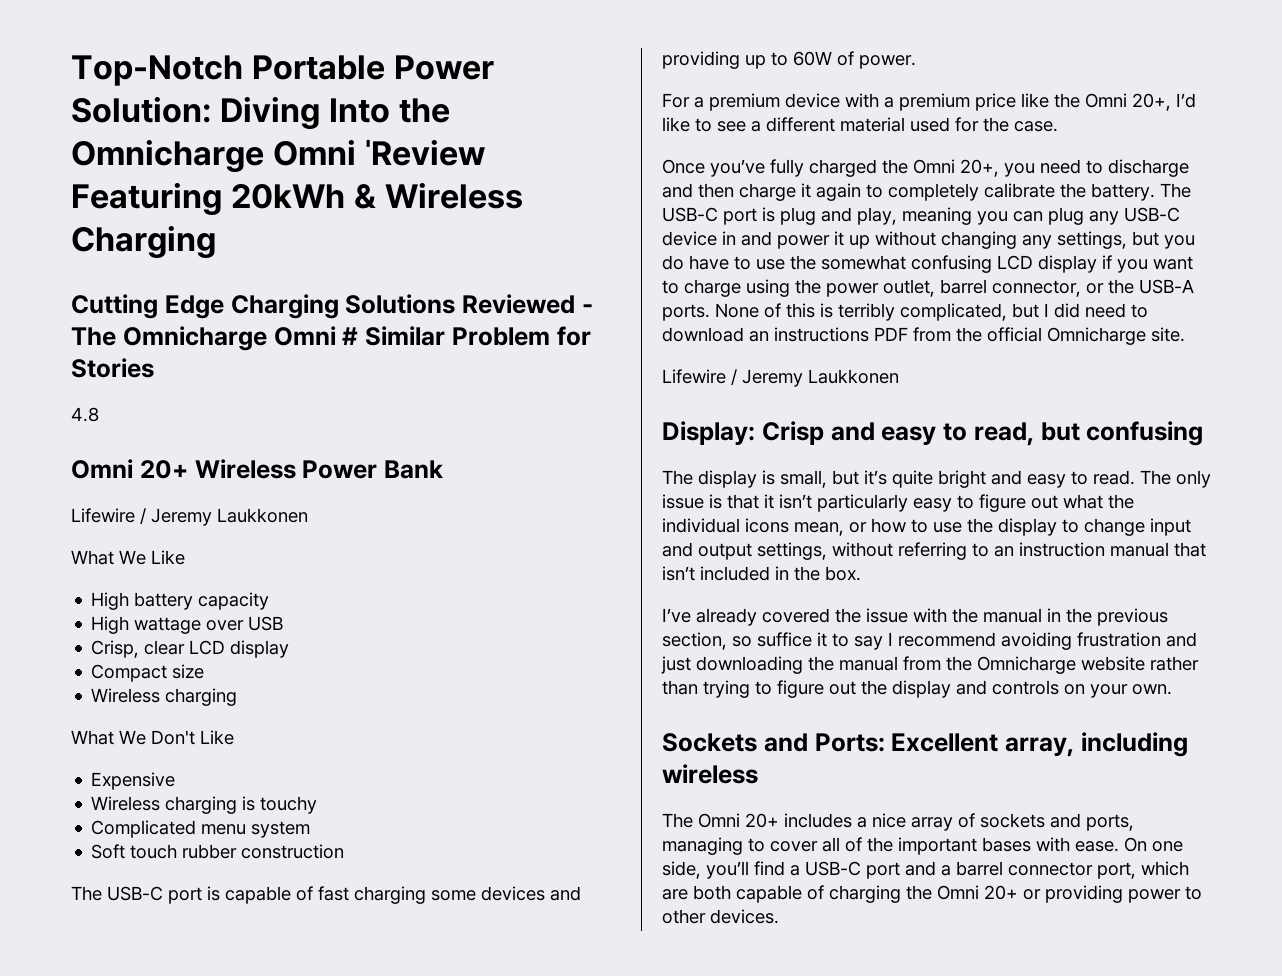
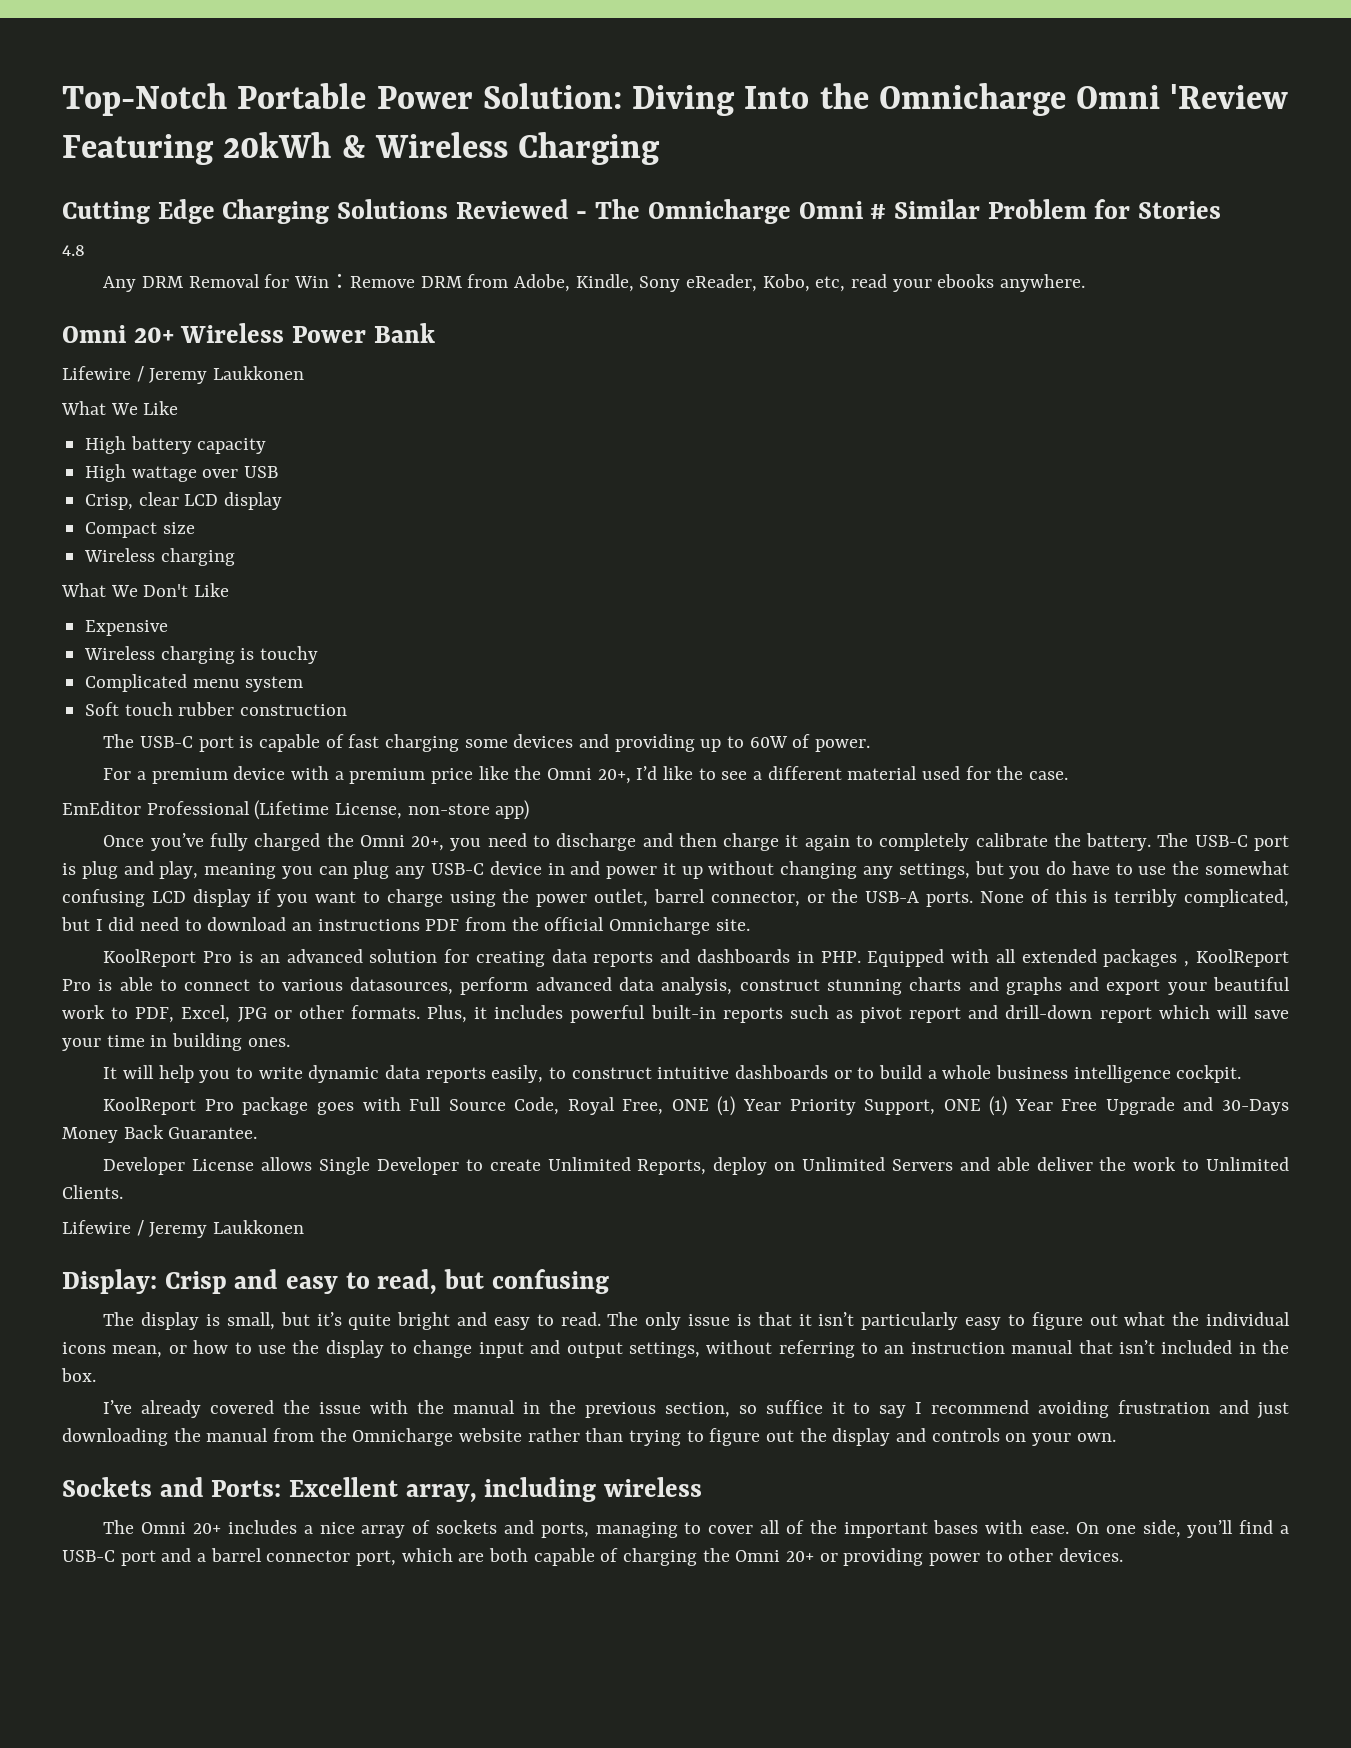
(99, 414) none -> [103,273,1086,292] // Any DRM Removal for Win：Remove DRM from Adobe, Kindle, Sony eReader, Kobo, etc, read your ebooks anywhere.
(1058, 126) none -> [62,800,530,820] // EmEditor Professional (Lifetime License, non-store app)
(1185, 334) none -> [103,949,1289,967] [62,977,1290,995] [62,1005,1290,1023] [62,1033,290,1051] [103,1065,1242,1083] [103,1096,1289,1116] [62,1125,258,1143] [103,1157,1289,1175] [62,1185,123,1199] // KoolReport Pro is an advanced solution for creating data reports and dashboards in PHP. Equipped with all extended packages , KoolReport Pro is able to connect to various datasources, perform advanced data analysis, construct stunning charts and graphs and export your beautiful work to PDF, Excel, JPG or other formats. Plus, it includes powerful built-in reports such as pivot report and drill-down report which will save your time in building ones. // It will help you to write dynamic data reports easily, to construct intuitive dashboards or to build a whole business intelligence cockpit. // KoolReport Pro package goes with Full Source Code, Royal Free, ONE (1) Year Priority Support, ONE (1) Year Free Upgrade and 30-Days Money Back Guarantee. // Developer License allows Single Developer to create Unlimited Reports, deploy on Unlimited Servers and able deliver the work to Unlimited Clients.

